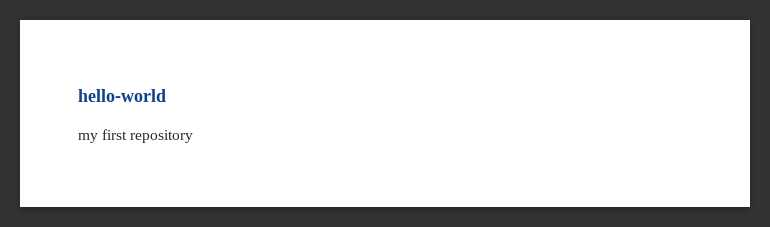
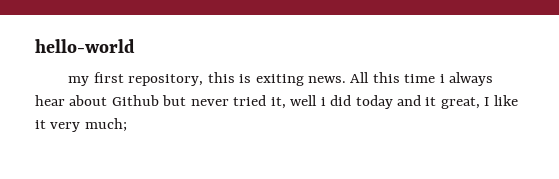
[130,130,194,143] repository -> [128,72,494,86] [35,95,518,109] [35,118,127,132] repository, this is exiting news. All this time i always hear about Github but never tried it, well i did today and it great, I like it very much;

